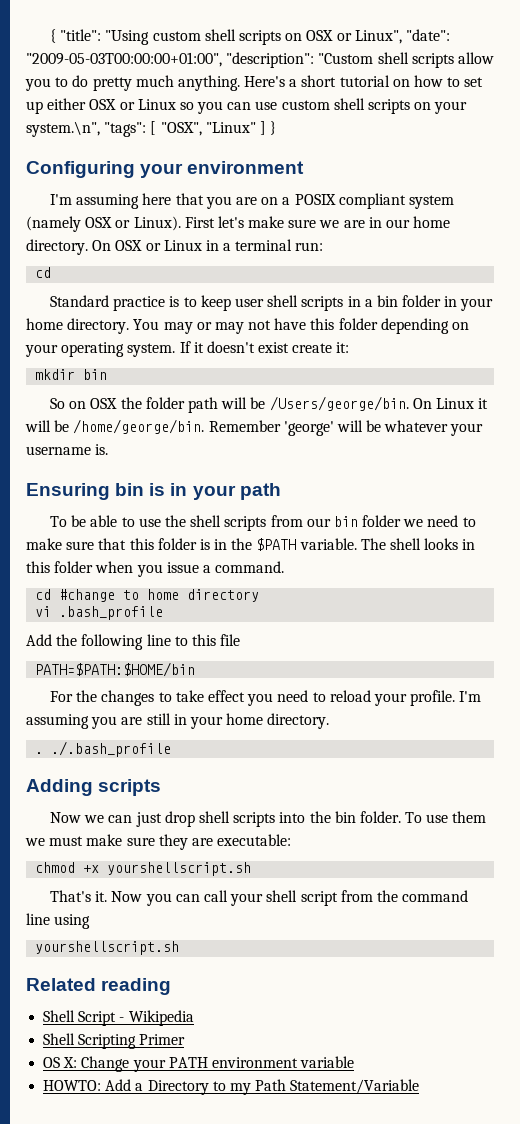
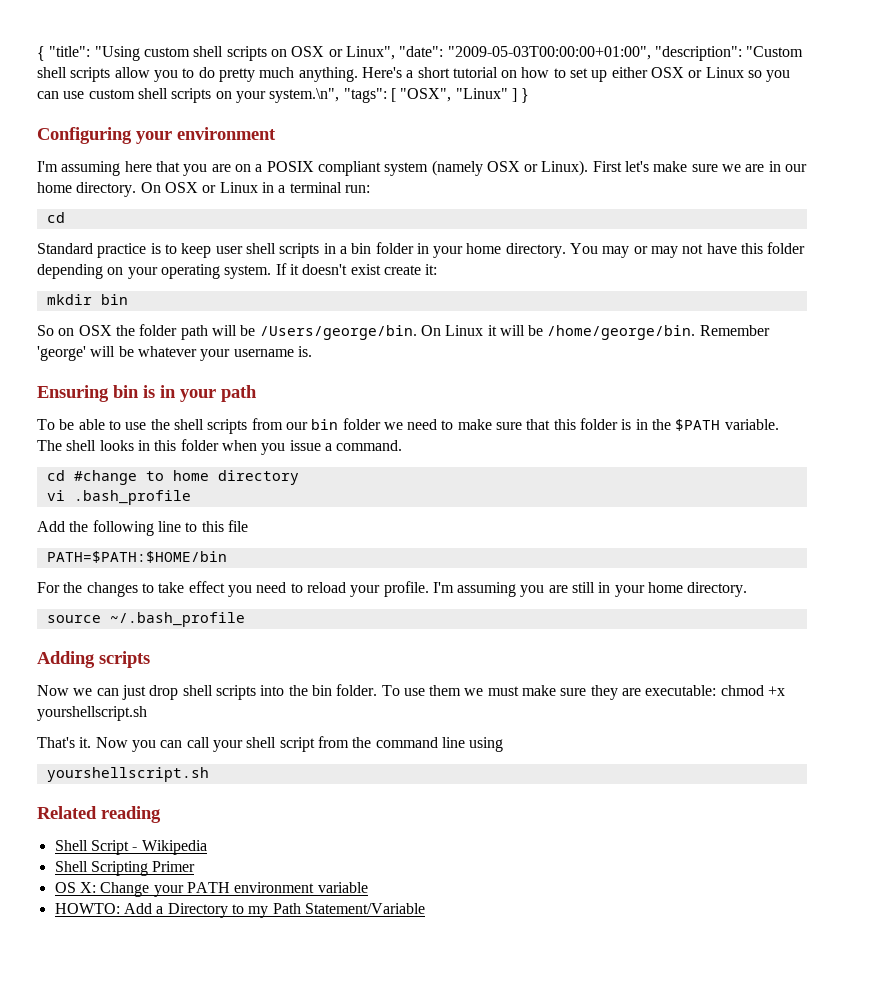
[35,741,172,757] . ./.bash_profile -> [46,612,245,627] source ~/.bash_profile
(292, 840) // -> (717, 690) none

